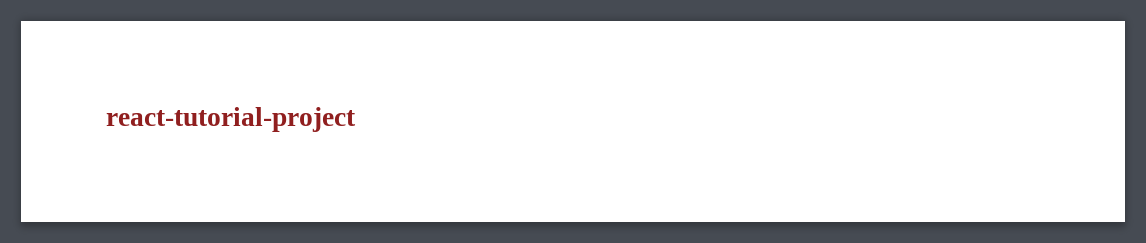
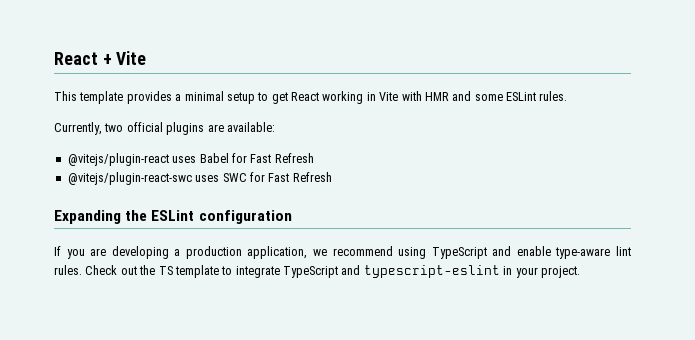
[106,107,356,132] react-tutorial-project -> [54,51,147,65] [54,91,568,104] [54,122,275,135] [67,153,314,166] [67,172,332,185] [54,210,292,224] [54,246,631,259] [54,265,580,278] React + Vite // This template provides a minimal setup to get React working in Vite with HMR and some ESLint rules. // Currently, two official plugins are available: // @vitejs/plugin-react uses Babel for Fast Refresh // @vitejs/plugin-react-swc uses SWC for Fast Refresh // Expanding the ESLint configuration // If you are developing a production application, we recommend using TypeScript and enable type-aware lint rules. Check out the TS template to integrate TypeScript and typescript-eslint in your project.

